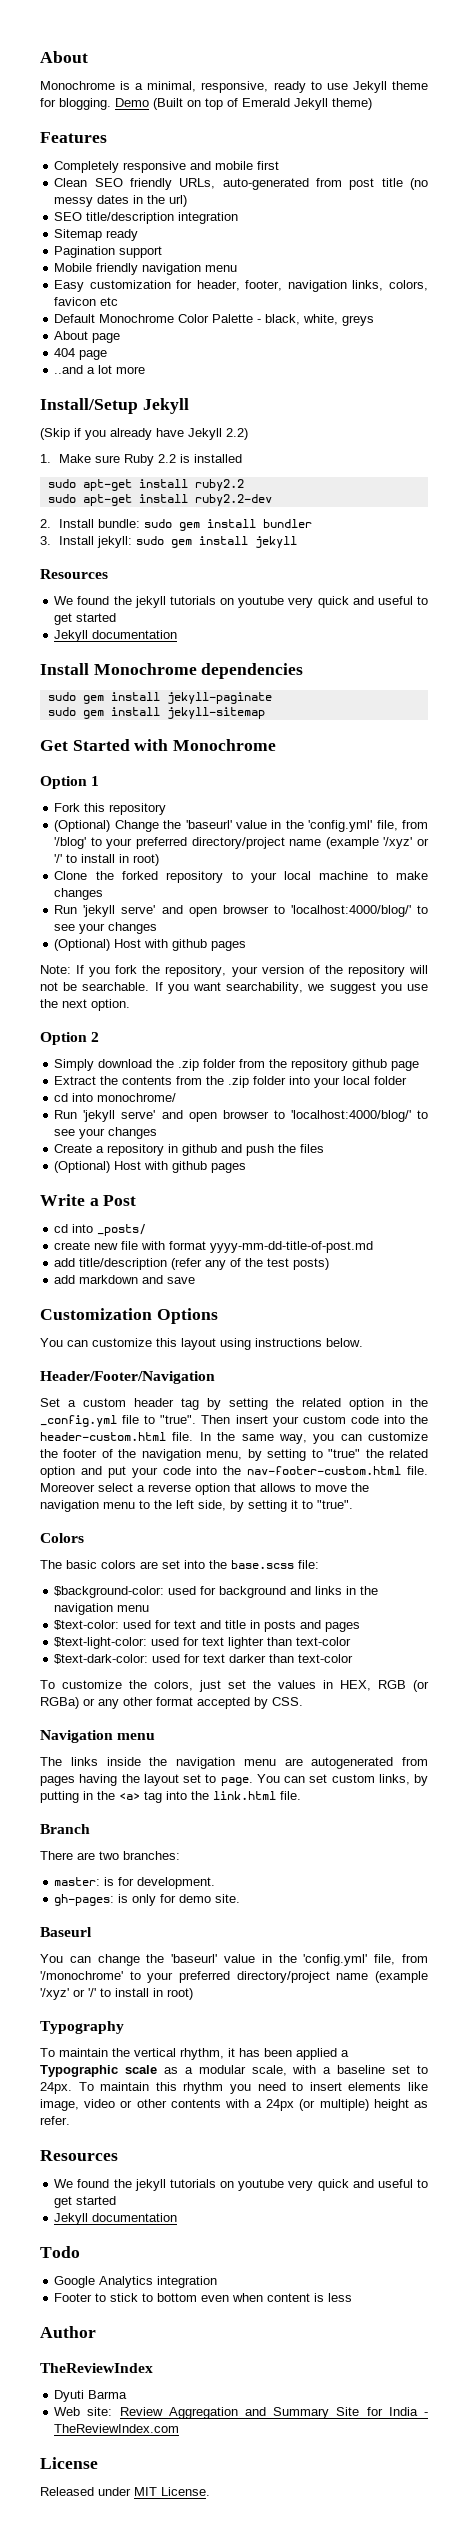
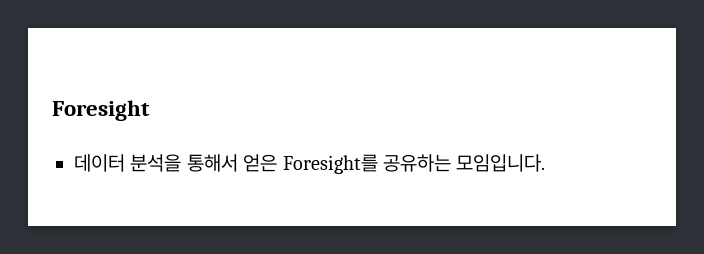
[40,51,88,63] [40,81,428,93] [40,98,372,110] [40,132,107,143] [54,161,280,173] [54,178,428,190] [54,195,188,207] [54,212,239,224] [54,229,139,241] [54,246,163,258] [54,263,238,275] [54,280,428,292] [54,297,119,306] [54,314,375,326] [54,331,121,343] [54,348,108,360] [54,365,146,374] [40,398,189,414] [40,428,248,440] [40,454,242,466] [47,479,244,491] [47,494,272,506] [40,519,312,531] [40,536,297,548] [40,569,108,579] [54,596,428,608] [54,613,117,625] [54,630,178,642] [40,663,304,679] [47,692,272,704] [47,707,265,719] [40,739,277,751] [40,776,100,789] [54,803,167,815] [54,820,428,832] [54,837,429,849] [54,854,160,866] [54,871,429,883] [54,888,104,900] [54,905,428,917] [54,922,158,934] [54,939,247,951] [40,965,428,977] [40,982,428,994] [40,999,130,1011] [40,1032,100,1045] [54,1059,420,1071] [54,1076,408,1088] [54,1093,177,1102] [54,1110,428,1122] [54,1127,158,1139] [54,1144,325,1156] [54,1161,247,1173] [40,1194,137,1206] [54,1224,147,1236] [54,1241,374,1253] [54,1258,330,1270] [54,1275,196,1284] [40,1308,218,1324] [40,1338,363,1350] [40,1371,215,1384] [40,1398,428,1410] [40,1415,429,1427] [40,1432,428,1444] [40,1449,428,1461] [40,1466,428,1478] [40,1483,369,1495] [40,1500,353,1512] [40,1533,84,1543] [40,1560,319,1569] [54,1586,379,1598] [54,1603,150,1615] [54,1620,361,1632] [54,1637,352,1649] [54,1654,354,1664] [40,1680,429,1692] [40,1697,303,1709] [40,1730,156,1743] [40,1757,428,1769] [40,1774,428,1786] [40,1791,301,1803] [40,1824,90,1834] [40,1851,180,1860] [54,1877,216,1889] [54,1894,241,1906] [40,1927,92,1937] [40,1954,429,1966] [40,1971,428,1983] [40,1988,193,2000] [40,2021,124,2034] [40,2048,349,2060] [40,2065,428,2077] [40,2082,429,2094] [40,2099,429,2111] [40,2116,70,2125] [40,2150,118,2161] [54,2179,428,2191] [54,2196,117,2208] [54,2213,178,2225] [40,2246,80,2258] [54,2276,218,2288] [54,2293,353,2302] [40,2326,96,2338] [40,2363,153,2373] [54,2390,128,2402] [54,2407,428,2419] [54,2424,180,2433] [40,2457,98,2469] [40,2487,210,2496] About // Monochrome is a minimal, responsive, ready to use Jekyll theme for blogging. Demo (Built on top of Emerald Jekyll theme) // Features // Completely responsive and mobile first // Clean SEO friendly URLs, auto-generated from post title (no messy dates in the url) // SEO title/description integration // Sitemap ready // Pagination support // Mobile friendly navigation menu // Easy customization for header, footer, navigation links, colors, favicon etc // Default Monochrome Color Palette - black, white, greys // About page // 404 page // ..and a lot more // Install/Setup Jekyll // (Skip if you already have Jekyll 2.2) // 1. Make sure Ruby 2.2 is installed // sudo apt-get install ruby2.2 // sudo apt-get install ruby2.2-dev // 2. Install bundle: sudo gem install bundler // 3. Install jekyll: sudo gem install jekyll // Resources // We found the jekyll tutorials on youtube very quick and useful to get started // Jekyll documentation // Install Monochrome dependencies // sudo gem install jekyll-paginate // sudo gem install jekyll-sitemap // Get Started with Monochrome // Option 1 // Fork this repository // (Optional) Change the 'baseurl' value in the 'config.yml' file, from '/blog' to your preferred directory/project name (example '/xyz' or '/' to install in root) // Clone the forked repository to your local machine to make changes // Run 'jekyll serve' and open browser to 'localhost:4000/blog/' to see your changes // (Optional) Host with github pages // Note: If you fork the repository, your version of the repository will not be searchable. If you want searchability, we suggest you use the next option. // Option 2 // Simply download the .zip folder from the repository github page // Extract the contents from the .zip folder into your local folder // cd into monochrome/ // Run 'jekyll serve' and open browser to 'localhost:4000/blog/' to see your changes // Create a repository in github and push the files // (Optional) Host with github pages // Write a Post // cd into _posts/ // create new file with format yyyy-mm-dd-title-of-post.md // add title/description (refer any of the test posts) // add markdown and save // Customization Options // You can customize this layout using instructions below. // Header/Footer/Navigation // Set a custom header tag by setting the related option in the _config.yml file to "true". Then insert your custom code into the header-custom.html file. In the same way, you can customize the footer of the navigation menu, by setting to "true" the related option and put your code into the nav-footer-custom.html file. Moreover select a reverse option that allows to move the navigation menu to the left side, by setting it to "true". // Colors // The basic colors are set into the base.scss file: // $background-color: used for background and links in the navigation menu // $text-color: used for text and title in posts and pages // $text-light-color: used for text lighter than text-color // $text-dark-color: used for text darker than text-color // To customize the colors, just set the values in HEX, RGB (or RGBa) or any other format accepted by CSS. // Navigation menu // The links inside the navigation menu are autogenerated from pages having the layout set to page. You can set custom links, by putting in the <a> tag into the link.html file. // Branch // There are two branches: // master: is for development. // gh-pages: is only for demo site. // Baseurl // You can change the 'baseurl' value in the 'config.yml' file, from '/monochrome' to your preferred directory/project name (example '/xyz' or '/' to install in root) // Typography // To maintain the vertical rhythm, it has been applied a Typographic scale as a modular scale, with a baseline set to 24px. To maintain this rhythm you need to insert elements like image, video or other contents with a 24px (or multiple) height as refer. // Resources // We found the jekyll tutorials on youtube very quick and useful to get started // Jekyll documentation // Todo // Google Analytics integration // Footer to stick to bottom even when content is less // Author // TheReviewIndex // Dyuti Barma // Web site: Review Aggregation and Summary Site for India - TheReviewIndex.com // License // Released under MIT License. -> [52,100,150,121] [74,154,546,174] Foresight // 데이터 분석을 통해서 얻은 Foresight를 공유하는 모임입니다.

